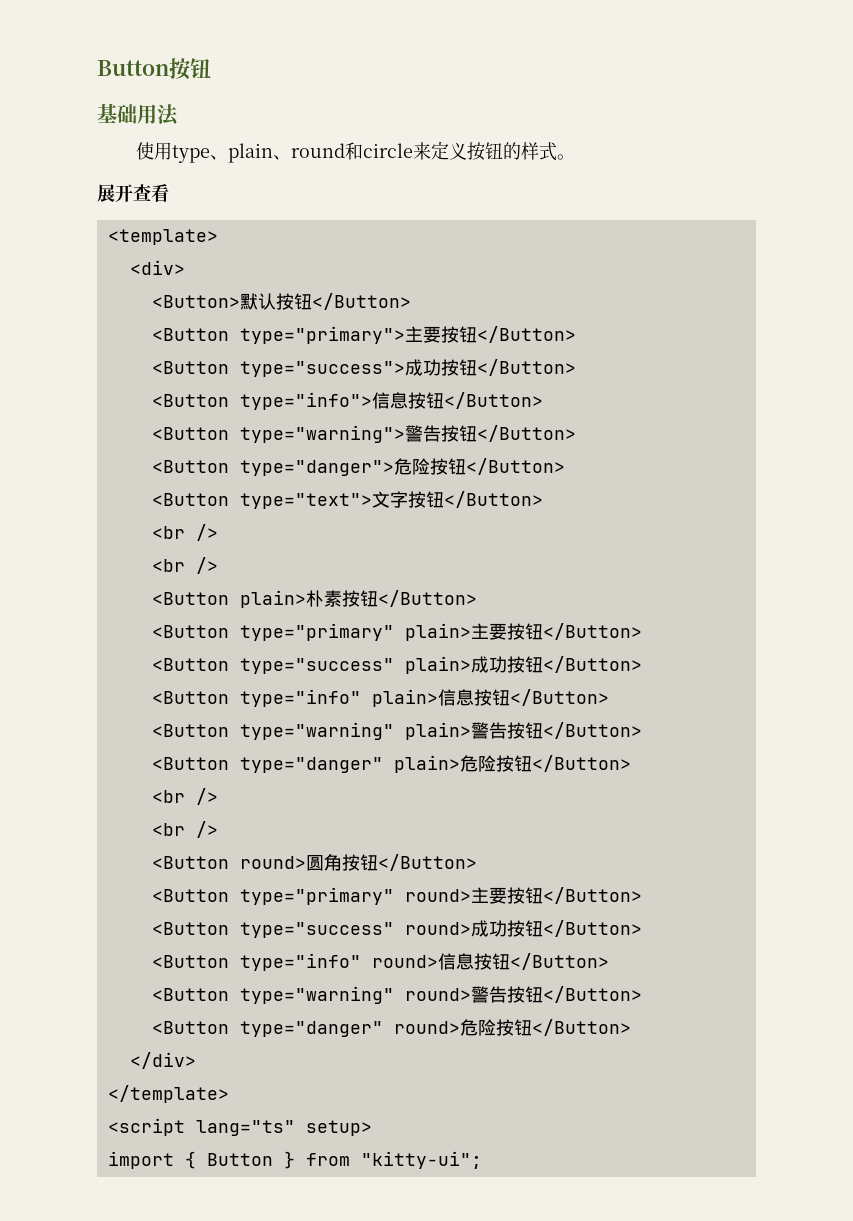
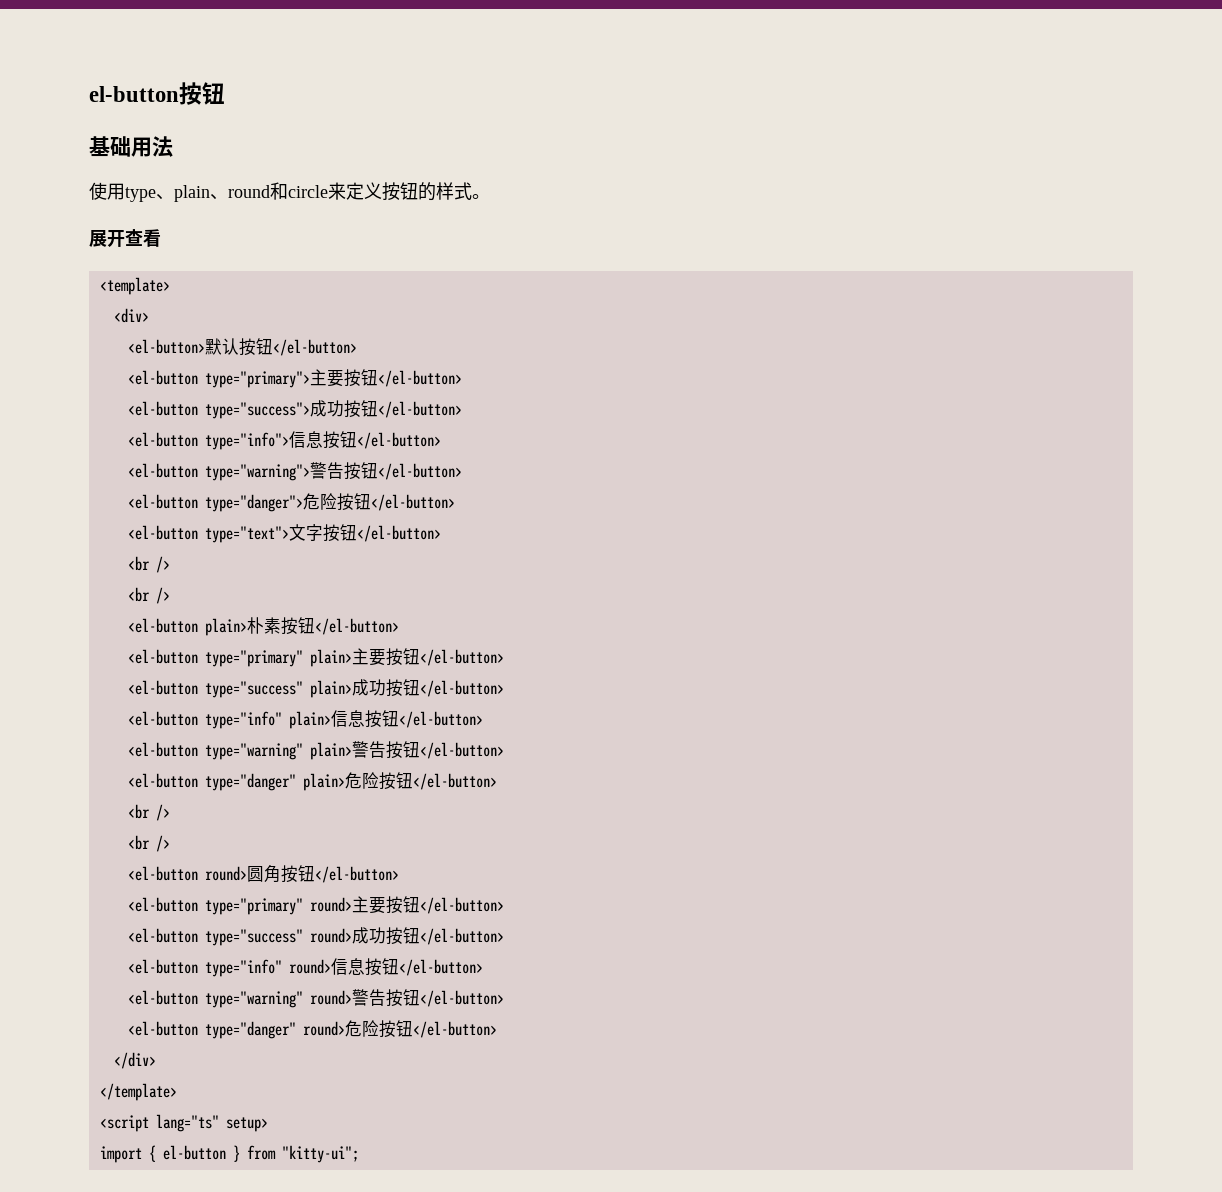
[97,60,169,76] Button -> [89,86,179,102] el-button
[151,295,240,308] <Button> -> [127,339,205,354] <el-button>
[311,293,411,310] [151,328,229,341] </Button> // <Button -> [272,339,357,356] [127,370,198,385] </el-button> // <el-button
[476,326,576,343] [151,361,229,374] </Button> // <Button -> [377,370,462,387] [127,401,198,416] </el-button> // <el-button
[476,359,576,376] [151,394,229,407] </Button> // <Button -> [377,401,462,418] [127,432,198,447] </el-button> // <el-button
[443,392,543,409] [151,427,229,440] </Button> // <Button -> [356,432,441,449] [127,463,198,478] </el-button> // <el-button
[476,425,576,442] [151,460,229,473] </Button> // <Button -> [377,463,462,480] [127,494,198,509] </el-button> // <el-button
[465,458,565,475] [151,493,229,506] </Button> // <Button -> [370,494,455,511] [127,525,198,540] </el-button> // <el-button
[443,491,543,508] [151,524,218,541] [151,557,218,574] [151,592,229,605] </Button> // <br /> // <br /> // <Button -> [356,525,441,542] [127,556,170,573] [127,587,170,604] [127,618,198,633] </el-button> // <br /> // <br /> // <el-button
[377,590,477,607] [151,625,229,638] </Button> // <Button -> [314,618,399,635] [127,649,198,664] </el-button> // <el-button
[542,623,642,640] [151,658,229,671] </Button> // <Button -> [419,649,504,666] [127,680,198,695] </el-button> // <el-button
[542,656,642,673] [151,691,229,704] </Button> // <Button -> [419,680,504,697] [127,711,198,726] </el-button> // <el-button
[509,689,609,706] [151,724,229,737] </Button> // <Button -> [398,711,483,728] [127,742,198,757] </el-button> // <el-button
[542,722,642,739] [151,757,229,770] </Button> // <Button -> [419,742,504,759] [127,773,198,788] </el-button> // <el-button
[531,755,631,772] [151,788,218,805] [151,821,218,838] [151,856,229,869] </Button> // <br /> // <br /> // <Button -> [412,773,497,790] [127,804,170,821] [127,835,170,852] [127,866,198,881] </el-button> // <br /> // <br /> // <el-button
[377,854,477,871] [151,889,229,902] </Button> // <Button -> [314,866,399,883] [127,897,198,912] </el-button> // <el-button
[542,887,642,904] [151,922,229,935] </Button> // <Button -> [419,897,504,914] [127,928,198,943] </el-button> // <el-button
[542,920,642,937] [151,955,229,968] </Button> // <Button -> [419,928,504,945] [127,959,198,974] </el-button> // <el-button
[509,953,609,970] [151,988,229,1001] </Button> // <Button -> [398,959,483,976] [127,990,198,1005] </el-button> // <el-button
[542,986,642,1003] [151,1021,229,1034] </Button> // <Button -> [419,990,504,1007] [127,1021,198,1036] </el-button> // <el-button
[531,1019,631,1036] </Button> -> [412,1021,497,1038] </el-button>
[206,1153,273,1166] Button -> [162,1145,226,1160] el-button

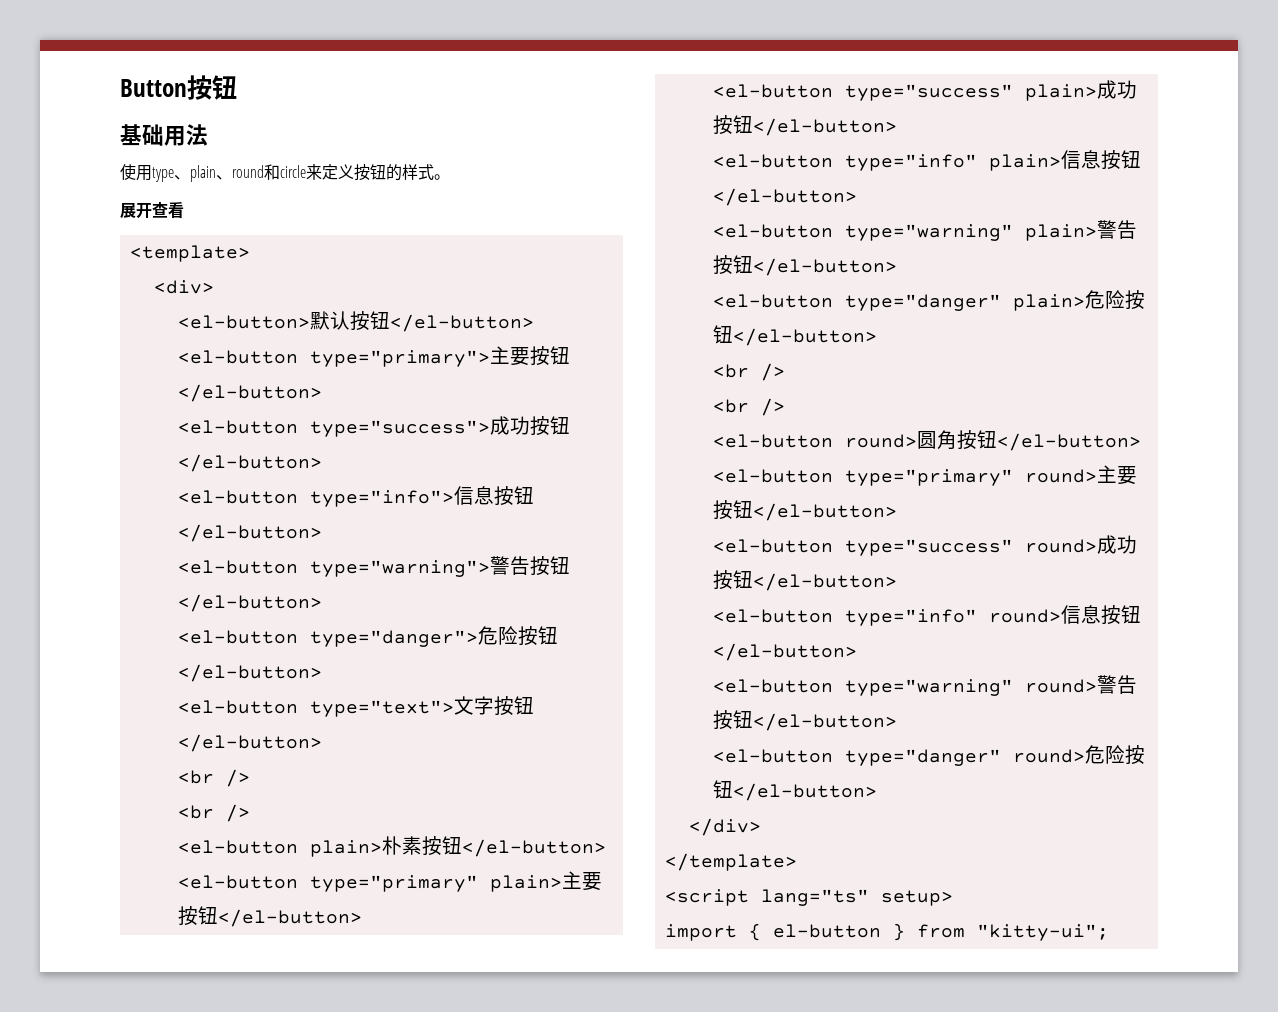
[89,86,179,102] el-button -> [120,79,187,97] Button

